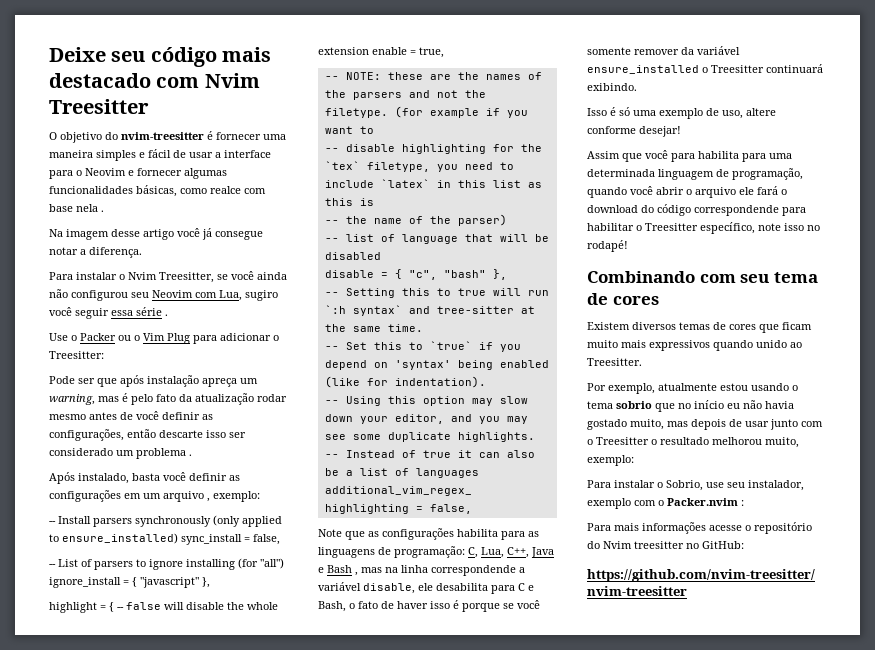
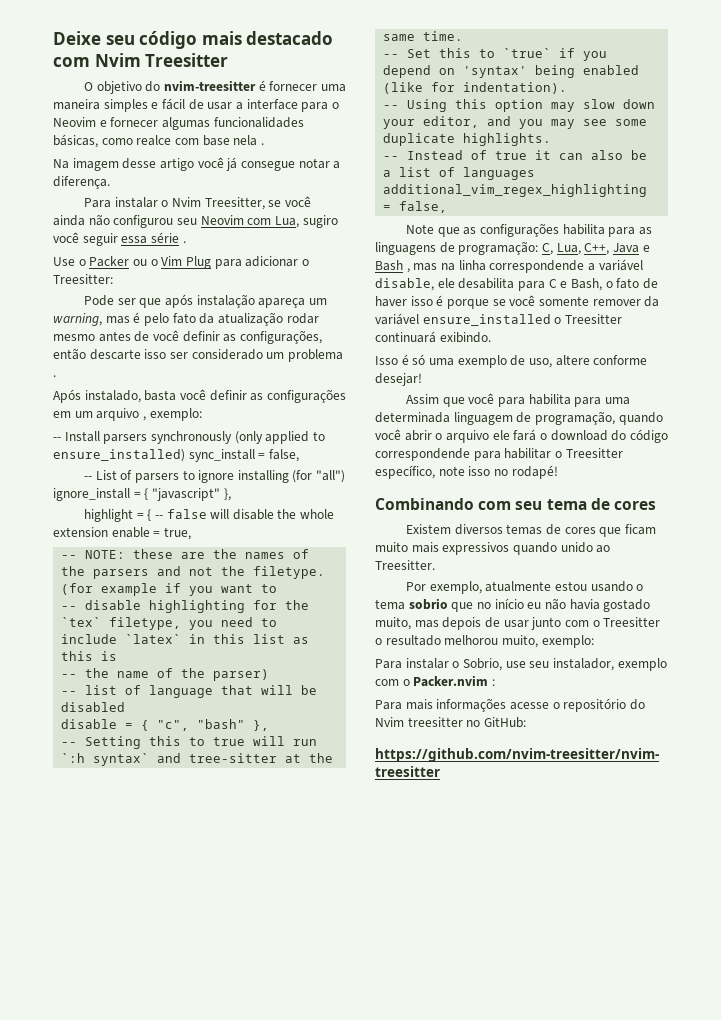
[202,378,237,387] apreça -> [258,298,306,308] apareça

